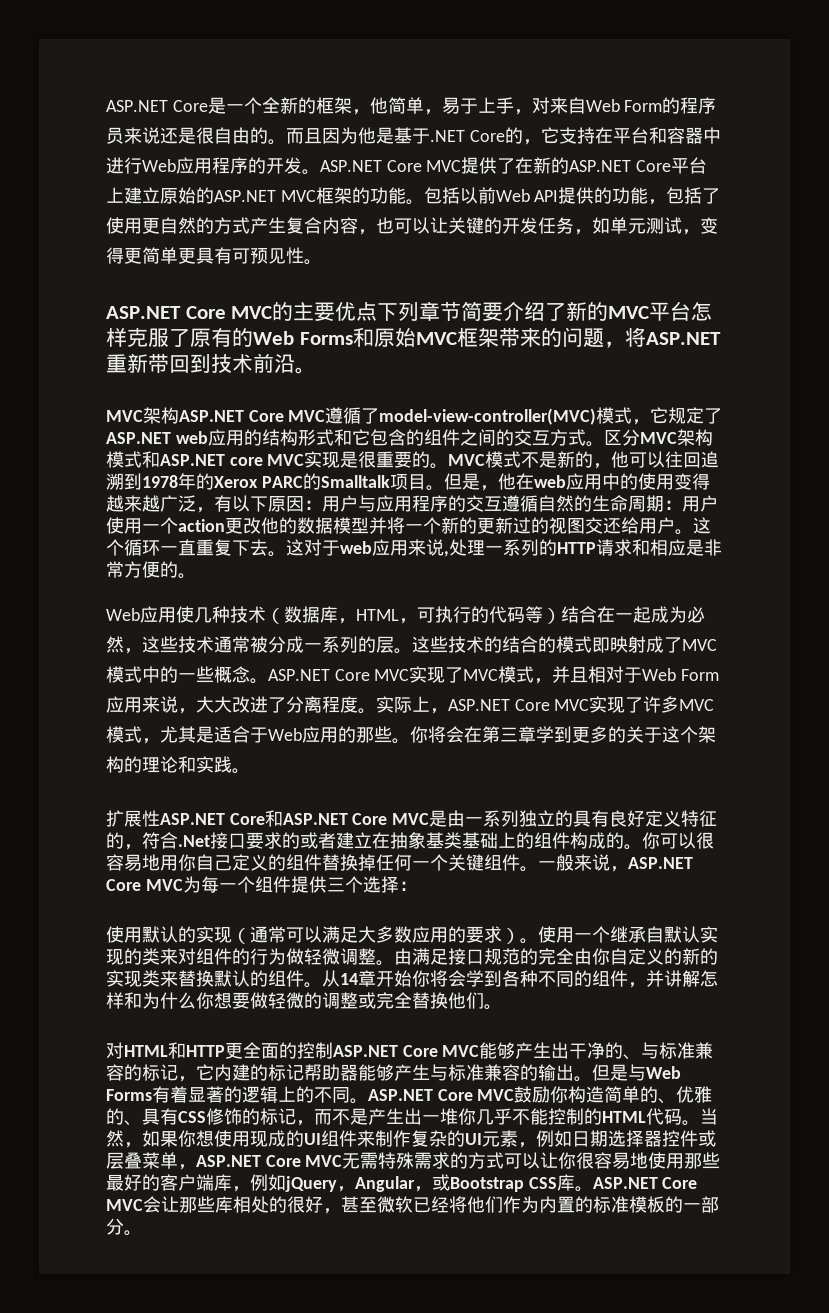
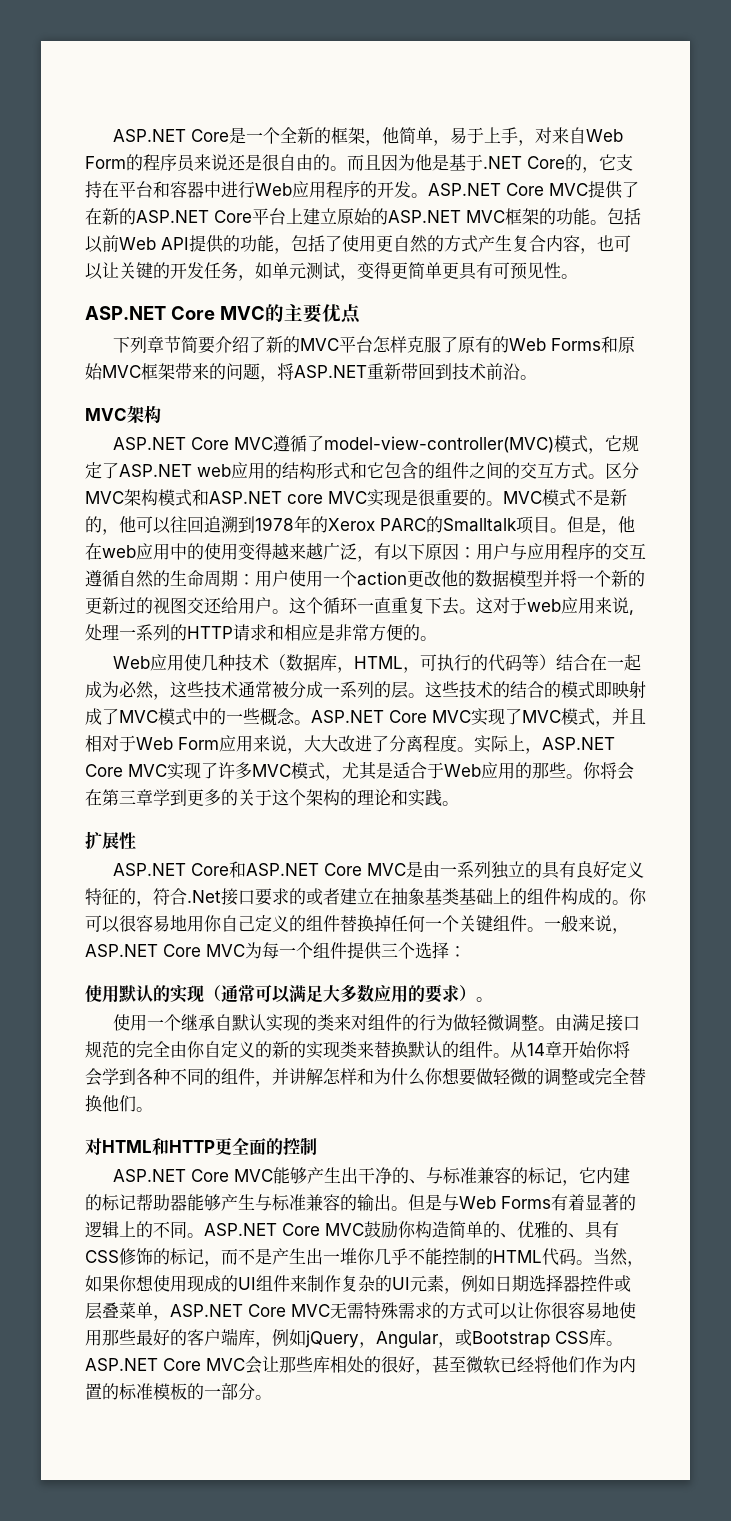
(378, 311) none -> (361, 314) //
(179, 415) none -> (161, 414) //
(160, 818) none -> (136, 841) //
(538, 941) none -> (493, 999) //
(333, 1050) none -> (317, 1146) //

